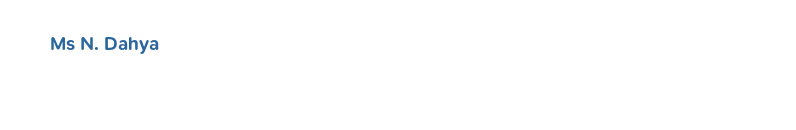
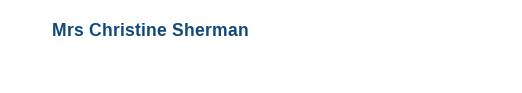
[50,36,160,54] Ms N. Dahya -> [52,23,249,36] Mrs Christine Sherman

